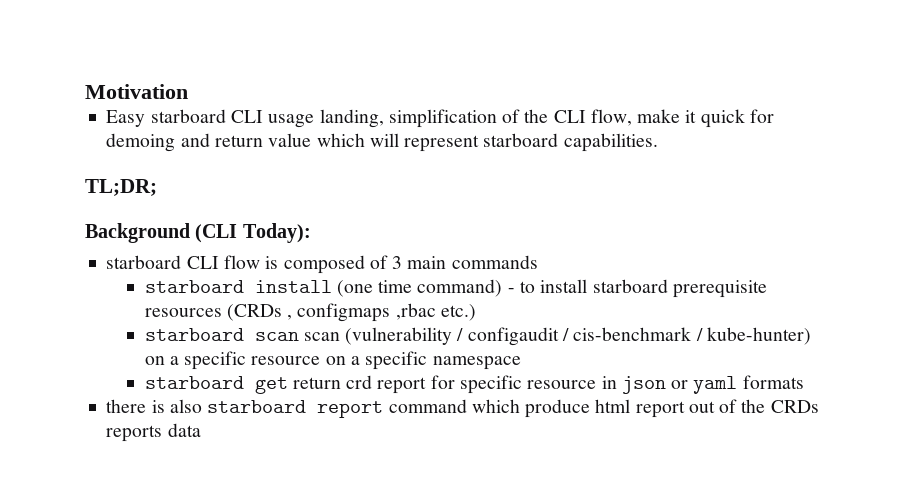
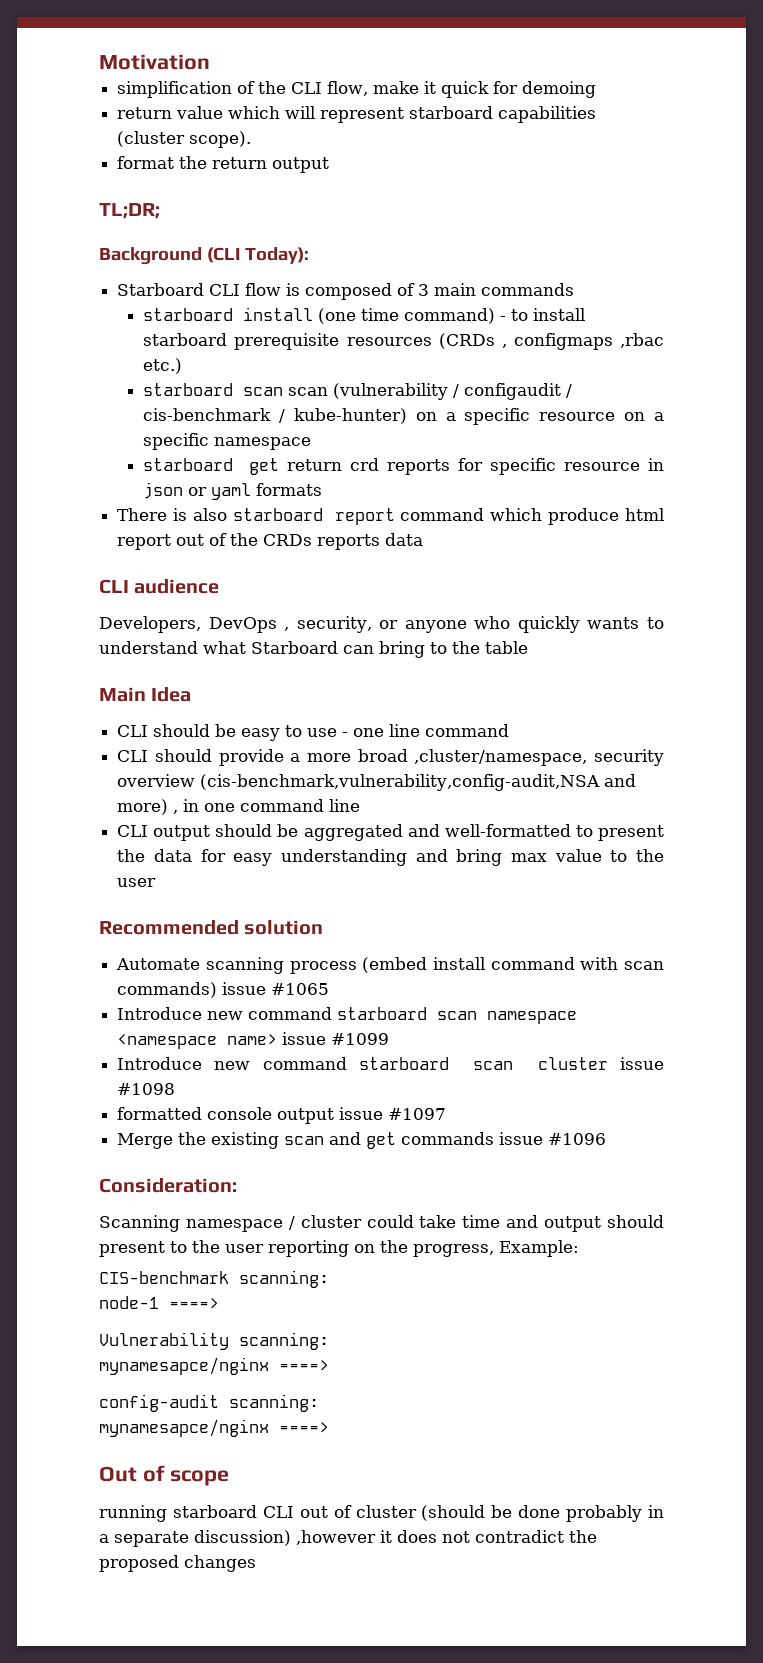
[106,109,384,128] Easy starboard CLI usage landing, -> (210, 62) none
[180,133,210,147] and -> (597, 89) //
[563,133,658,152] capabilities. -> [498,106,597,123] [117,131,252,148] [117,156,330,173] capabilities (cluster scope). // format the return output
[106,255,182,269] starboard -> [117,283,205,296] Starboard
[377,377,427,394] report -> [387,459,451,475] reports
[106,399,147,413] there -> [117,508,168,521] There
(201, 430) none -> [99,579,220,594] [99,616,665,633] [99,641,528,658] [99,687,192,702] [117,724,510,741] [117,749,664,766] [117,774,637,791] [117,799,361,815] [117,824,664,841] [117,849,664,866] [117,878,157,887] [99,920,324,935] [116,957,664,974] [117,982,330,998] [117,1007,578,1024] [117,1032,390,1049] [117,1057,664,1070] [117,1083,176,1095] [117,1107,447,1124] [117,1132,607,1149] [99,1178,237,1193] [99,1215,665,1232] [99,1240,579,1257] [99,1270,329,1288] [99,1296,219,1309] [99,1332,329,1350] [99,1357,329,1375] [99,1394,319,1412] [99,1419,329,1437] [99,1465,229,1486] [99,1505,664,1522] [99,1530,597,1547] [99,1555,256,1572] // CLI audience // Developers, DevOps , security, or anyone who quickly wants to understand what Starboard can bring to the table // Main Idea // CLI should be easy to use - one line command // CLI should provide a more broad ,cluster/namespace, security overview (cis-benchmark,vulnerability,config-audit,NSA and more) , in one command line // CLI output should be aggregated and well-formatted to present the data for easy understanding and bring max value to the user // Recommended solution // Automate scanning process (embed install command with scan commands) issue #1065 // Introduce new command starboard scan namespace <namespace name> issue #1099 // Introduce new command starboard scan cluster issue #1098 // formatted console output issue #1097 // Merge the existing scan and get commands issue #1096 // Consideration: // Scanning namespace / cluster could take time and output should present to the user reporting on the progress, Example: // CIS-benchmark scanning: // node-1 ====> // Vulnerability scanning: // mynamesapce/nginx ====> // config-audit scanning: // mynamesapce/nginx ====> // Out of scope // running starboard CLI out of cluster (should be done probably in a separate discussion) ,however it does not contradict the proposed changes

